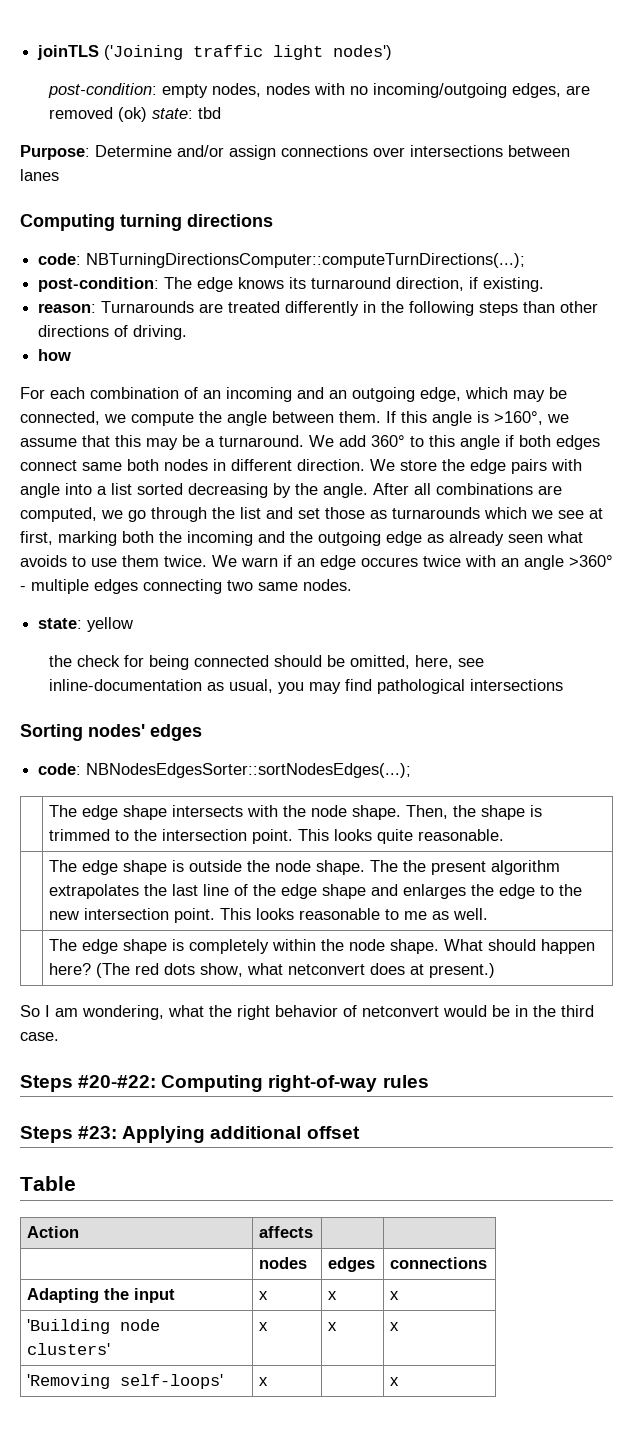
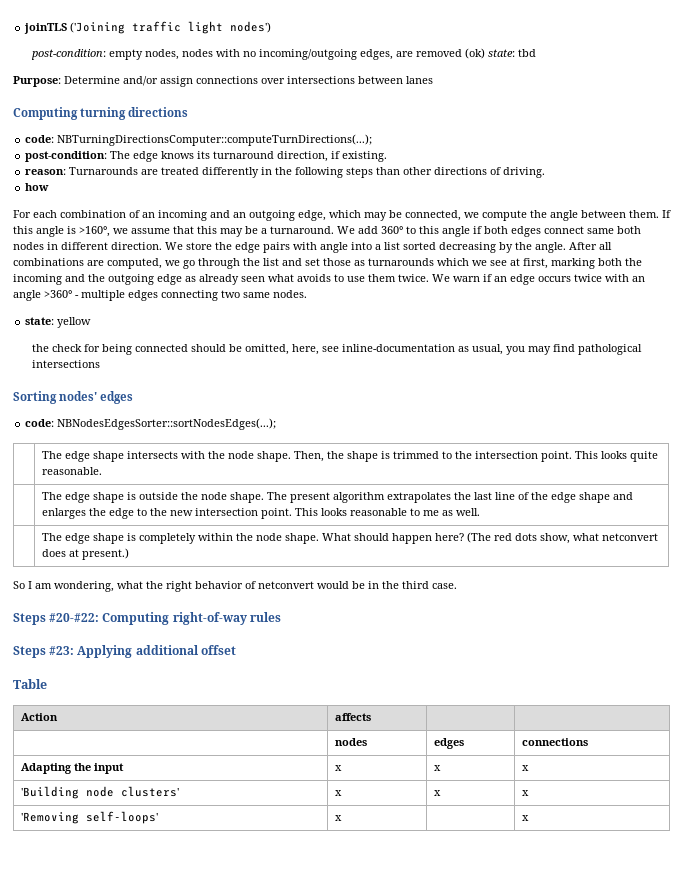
[361,557,418,567] occures -> [538,276,571,282] occurs
[402,860,426,872] the -> (288, 496) none

